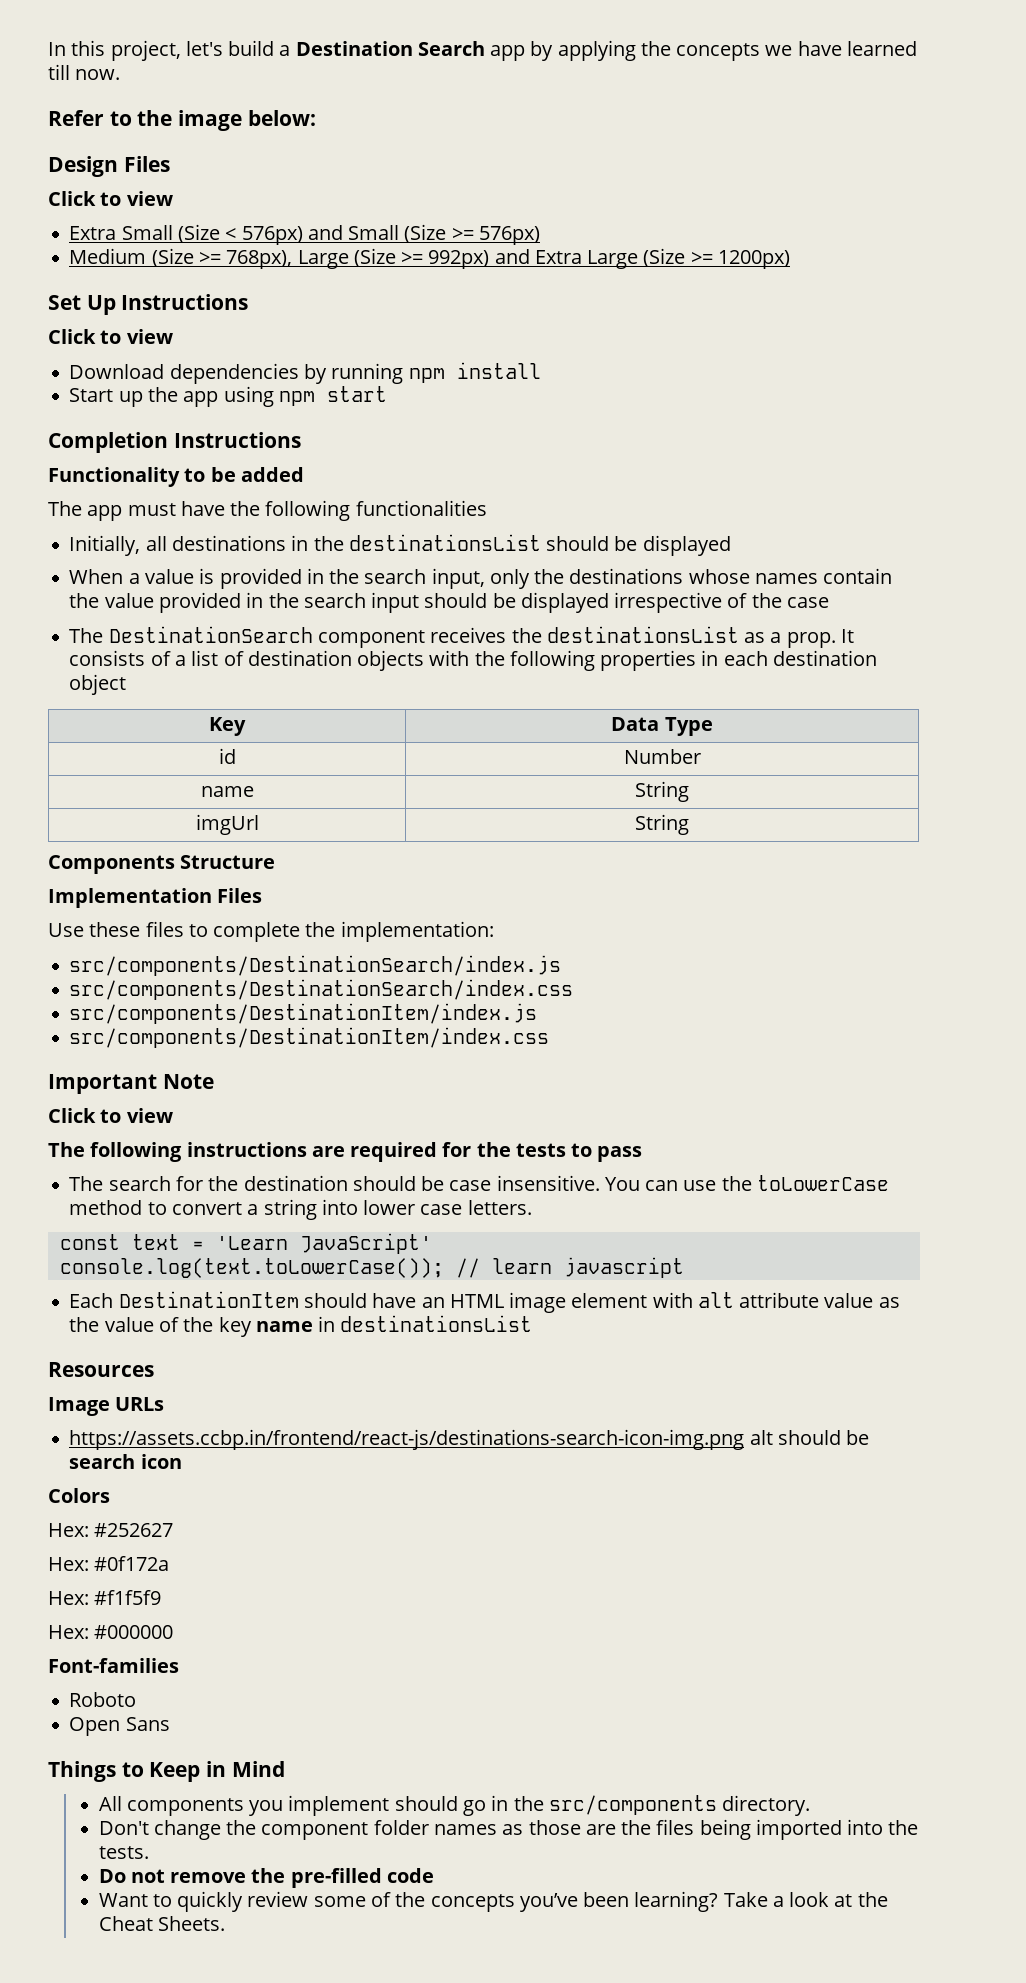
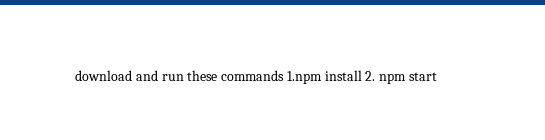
[48,40,917,61] [48,64,121,80] [48,110,316,131] [48,156,170,177] [48,191,173,206] [69,224,540,245] [69,248,790,269] [48,294,249,315] [48,329,173,344] [69,362,541,384] [69,386,387,407] [48,432,301,453] [48,467,304,487] [48,500,487,521] [69,534,731,556] [69,568,893,589] [69,592,829,613] [69,626,854,648] [69,650,877,671] [69,674,127,695] [209,717,246,736] [611,717,713,736] [218,748,236,764] [623,749,701,764] [200,786,254,797] [635,781,689,802] [195,814,259,835] [635,814,689,835] [48,855,276,874] [48,888,263,908] [48,921,494,942] [69,955,562,976] [69,979,574,1000] [69,1003,538,1024] [69,1027,550,1048] [48,1074,214,1094] [48,1108,173,1123] [48,1142,643,1162] [69,1175,889,1191] [69,1199,532,1220] [59,1233,432,1254] [59,1257,684,1278] [69,1291,900,1313] [69,1315,533,1337] [48,1362,154,1377] [48,1397,165,1416] [69,1429,870,1450] [69,1454,182,1469] [48,1488,110,1503] [48,1523,174,1537] [48,1556,170,1571] [48,1590,162,1605] [48,1625,174,1639] [48,1658,179,1673] [69,1692,137,1707] [69,1717,170,1736] [48,1761,285,1782] [98,1795,811,1816] [98,1819,919,1840] [98,1846,149,1859] [98,1868,434,1888] [98,1891,888,1912] [98,1916,225,1931] In this project, let's build a Destination Search app by applying the concepts we have learned till now. // Refer to the image below: // Design Files // Click to view // Extra Small (Size < 576px) and Small (Size >= 576px) // Medium (Size >= 768px), Large (Size >= 992px) and Extra Large (Size >= 1200px) // Set Up Instructions // Click to view // Download dependencies by running npm install // Start up the app using npm start // Completion Instructions // Functionality to be added // The app must have the following functionalities // Initially, all destinations in the destinationsList should be displayed // When a value is provided in the search input, only the destinations whose names contain the value provided in the search input should be displayed irrespective of the case // The DestinationSearch component receives the destinationsList as a prop. It consists of a list of destination objects with the following properties in each destination object // Key | Data Type // id | Number // name | String // imgUrl | String // Components Structure // Implementation Files // Use these files to complete the implementation: // src/components/DestinationSearch/index.js // src/components/DestinationSearch/index.css // src/components/DestinationItem/index.js // src/components/DestinationItem/index.css // Important Note // Click to view // The following instructions are required for the tests to pass // The search for the destination should be case insensitive. You can use the toLowerCase method to convert a string into lower case letters. // const text = 'Learn JavaScript' // console.log(text.toLowerCase()); // learn javascript // Each DestinationItem should have an HTML image element with alt attribute value as the value of the key name in destinationsList // Resources // Image URLs // https://assets.ccbp.in/frontend/react-js/destinations-search-icon-img.png alt should be search icon // Colors // Hex: #252627 // Hex: #0f172a // Hex: #f1f5f9 // Hex: #000000 // Font-families // Roboto // Open Sans // Things to Keep in Mind // All components you implement should go in the src/components directory. // Don't change the component folder names as those are the files being imported into the tests. // Do not remove the pre-filled code // Want to quickly review some of the concepts you’ve been learning? Take a look at the Cheat Sheets. -> [75,70,438,84] download and run these commands 1.npm install 2. npm start

